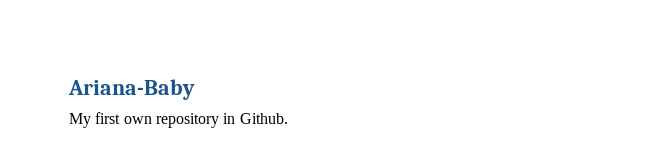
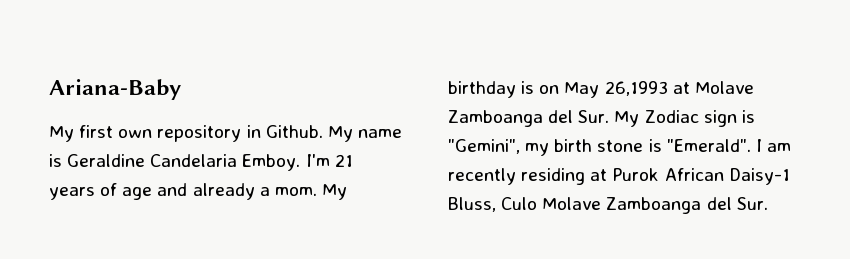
(288, 118) none -> [327,126,402,142] [49,154,353,171] [49,183,347,200] [448,81,754,98] [448,110,755,127] [448,139,791,156] [448,168,790,185] [448,197,768,214] My name is Geraldine Candelaria Emboy. I'm 21 years of age and already a mom. My birthday is on May 26,1993 at Molave Zamboanga del Sur. My Zodiac sign is "Gemini", my birth stone is "Emerald". I am recently residing at Purok African Daisy-1 Bluss, Culo Molave Zamboanga del Sur.

